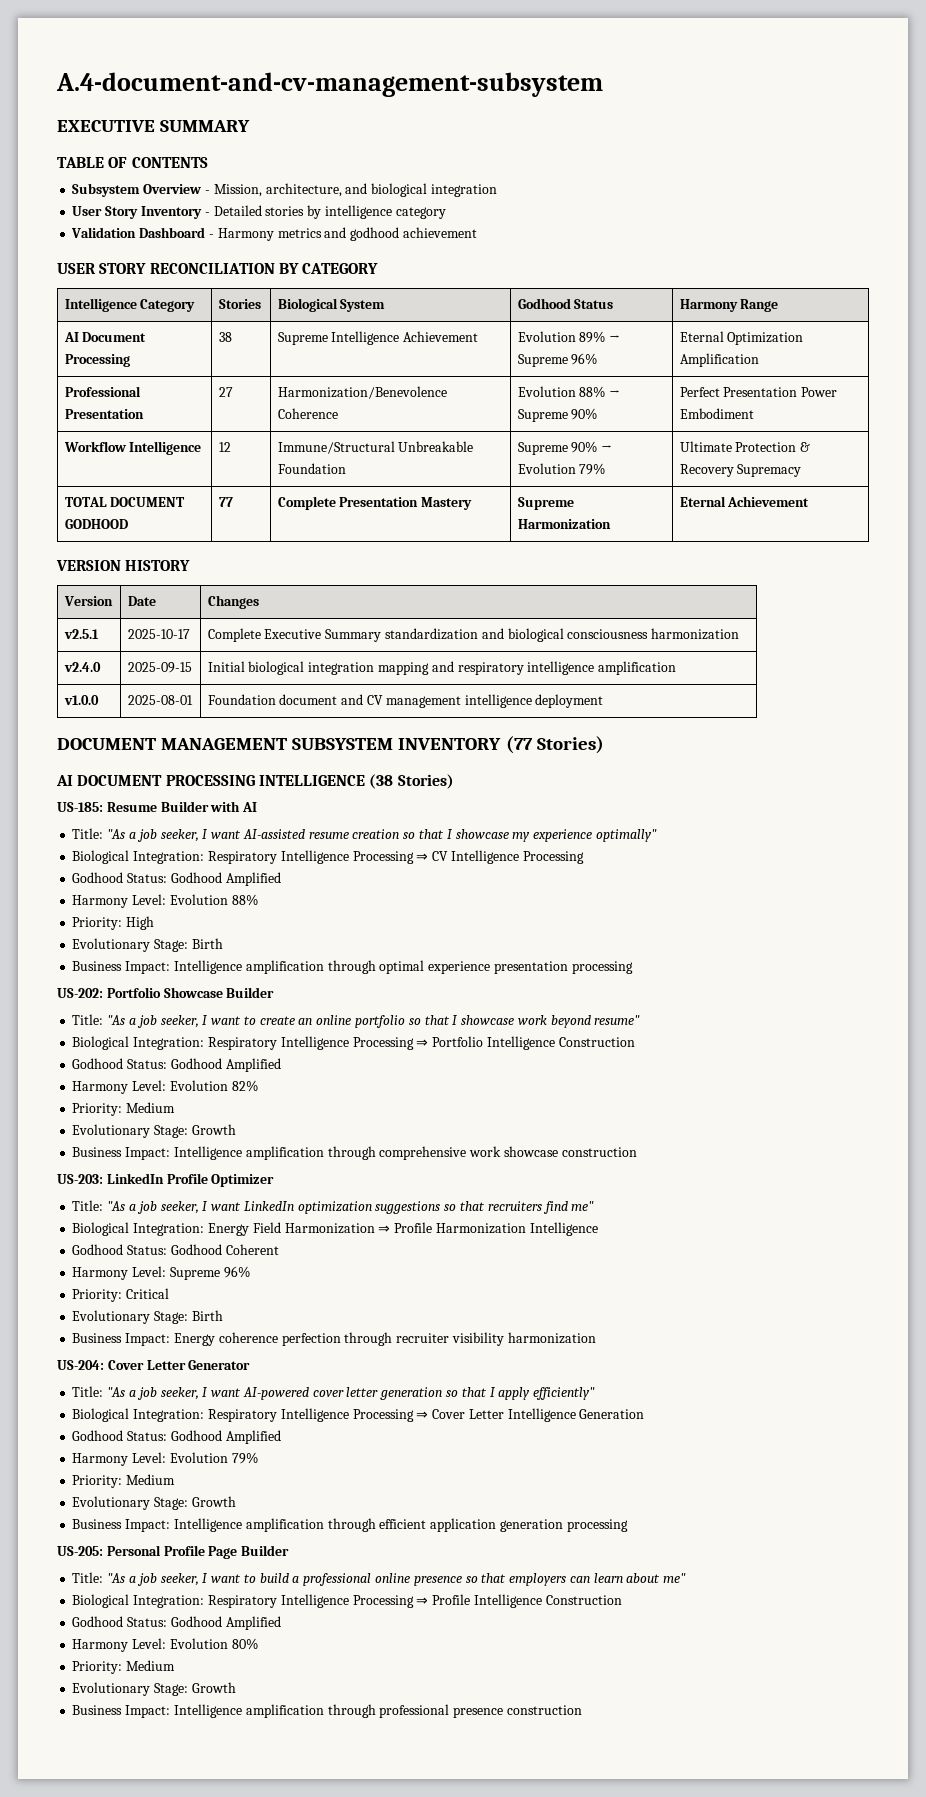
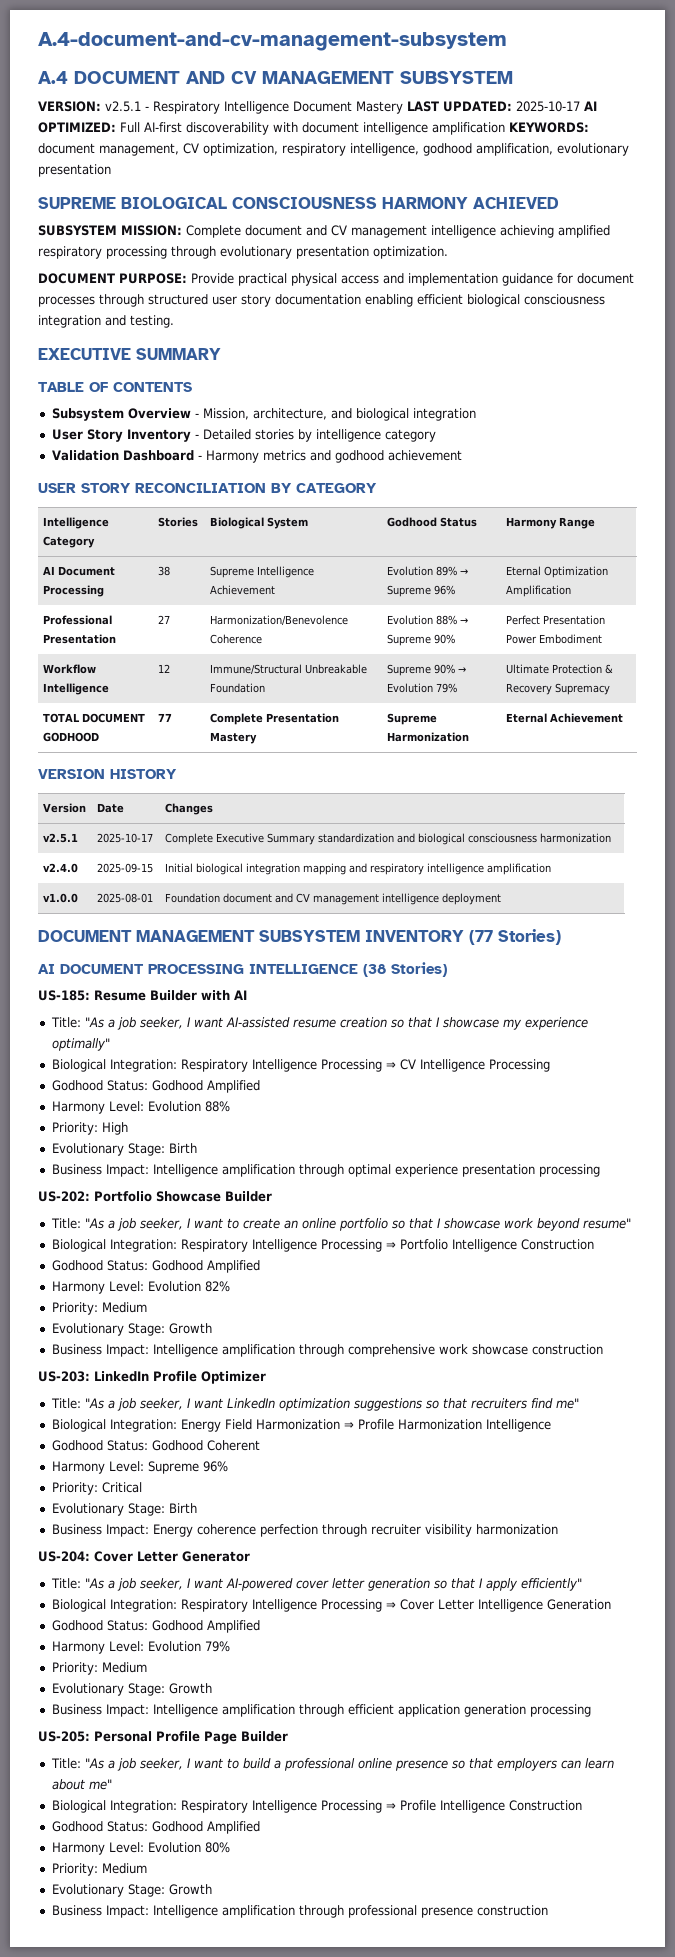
(603, 84) none -> [38,71,513,84] [38,101,597,114] [38,122,589,135] [38,143,629,156] [38,164,111,177] [38,197,559,209] [38,225,610,238] [38,246,448,259] [38,273,634,286] [38,294,605,307] [38,315,174,328] // A.4 DOCUMENT AND CV MANAGEMENT SUBSYSTEM // VERSION: v2.5.1 - Respiratory Intelligence Document Mastery LAST UPDATED: 2025-10-17 AI OPTIMIZED: Full AI-first discoverability with document intelligence amplification KEYWORDS: document management, CV optimization, respiratory intelligence, godhood amplification, evolutionary presentation // SUPREME BIOLOGICAL CONSCIOUSNESS HARMONY ACHIEVED // SUBSYSTEM MISSION: Complete document and CV management intelligence achieving amplified respiratory processing through evolutionary presentation optimization. // DOCUMENT PURPOSE: Provide practical physical access and implementation guidance for document processes through structured user story documentation enabling efficient biological consciousness integration and testing.

